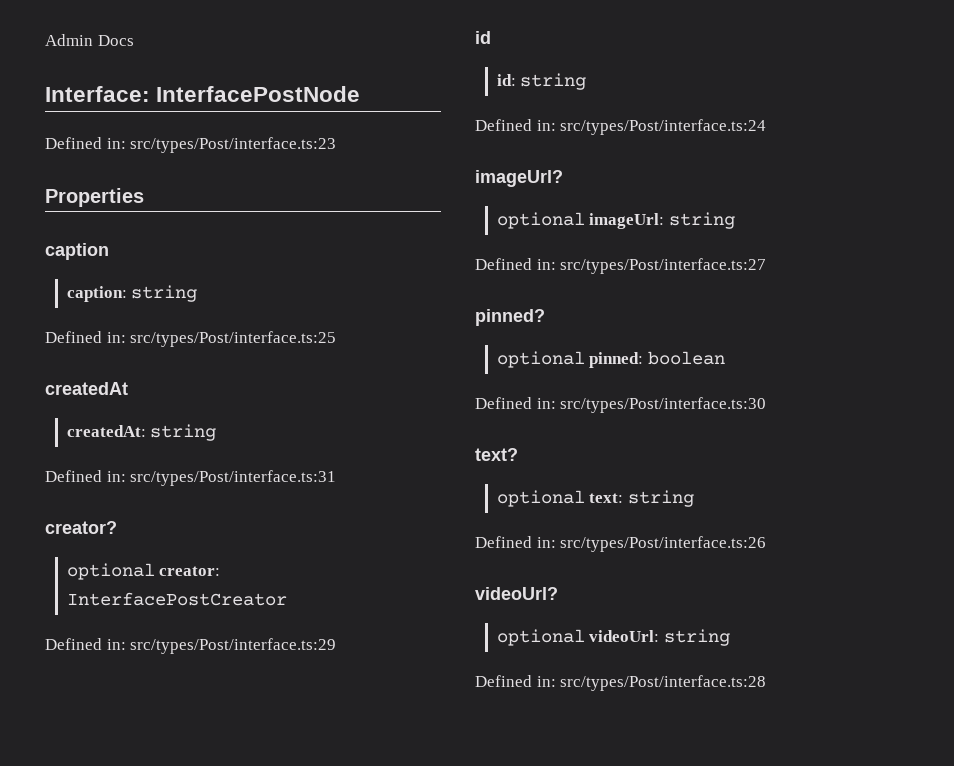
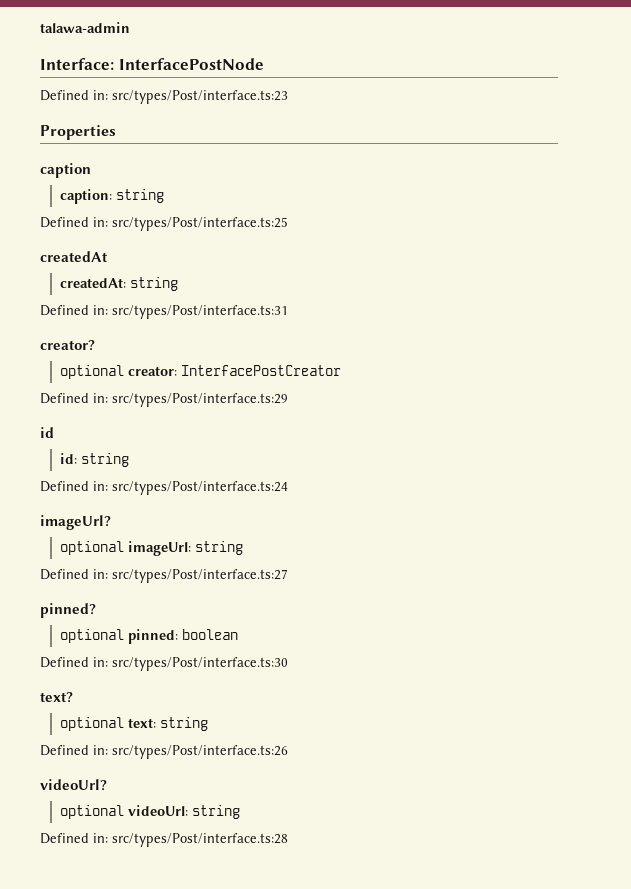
[45,34,134,46] Admin Docs -> [40,22,130,33] talawa-admin

